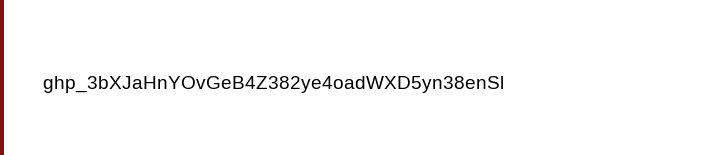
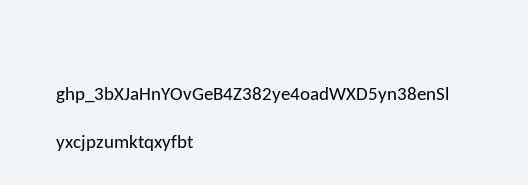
(504, 84) none -> [56,135,194,151] // yxcjpzumktqxyfbt

